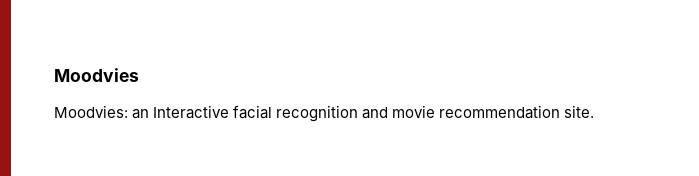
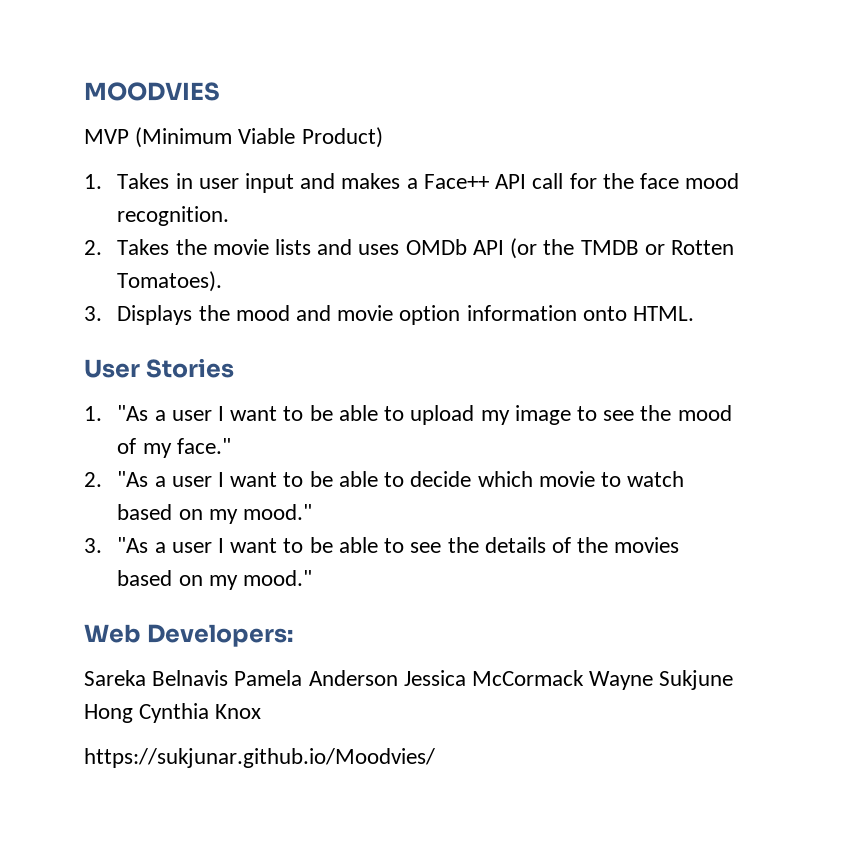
[54,68,139,82] [54,105,595,122] Moodvies // Moodvies: an Interactive facial recognition and movie recommendation site. -> [84,82,220,101] [84,127,383,148] [84,173,740,193] [117,206,230,226] [84,238,734,259] [117,271,223,292] [84,305,695,325] [84,358,235,378] [84,405,732,425] [117,438,231,458] [84,471,685,487] [117,504,313,524] [84,537,680,553] [117,570,313,590] [84,624,294,647] [84,670,734,690] [84,703,262,723] [84,748,435,768] MOODVIES // MVP (Minimum Viable Product) // 1. Takes in user input and makes a Face++ API call for the face mood recognition. // 2. Takes the movie lists and uses OMDb API (or the TMDB or Rotten Tomatoes). // 3. Displays the mood and movie option information onto HTML. // User Stories // 1. "As a user I want to be able to upload my image to see the mood of my face." // 2. "As a user I want to be able to decide which movie to watch based on my mood." // 3. "As a user I want to be able to see the details of the movies based on my mood." // Web Developers: // Sareka Belnavis Pamela Anderson Jessica McCormack Wayne Sukjune Hong Cynthia Knox // https://sukjunar.github.io/Moodvies/

